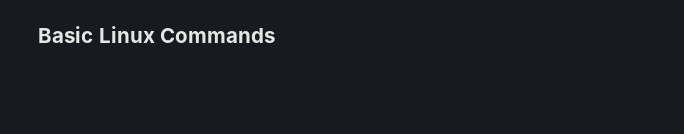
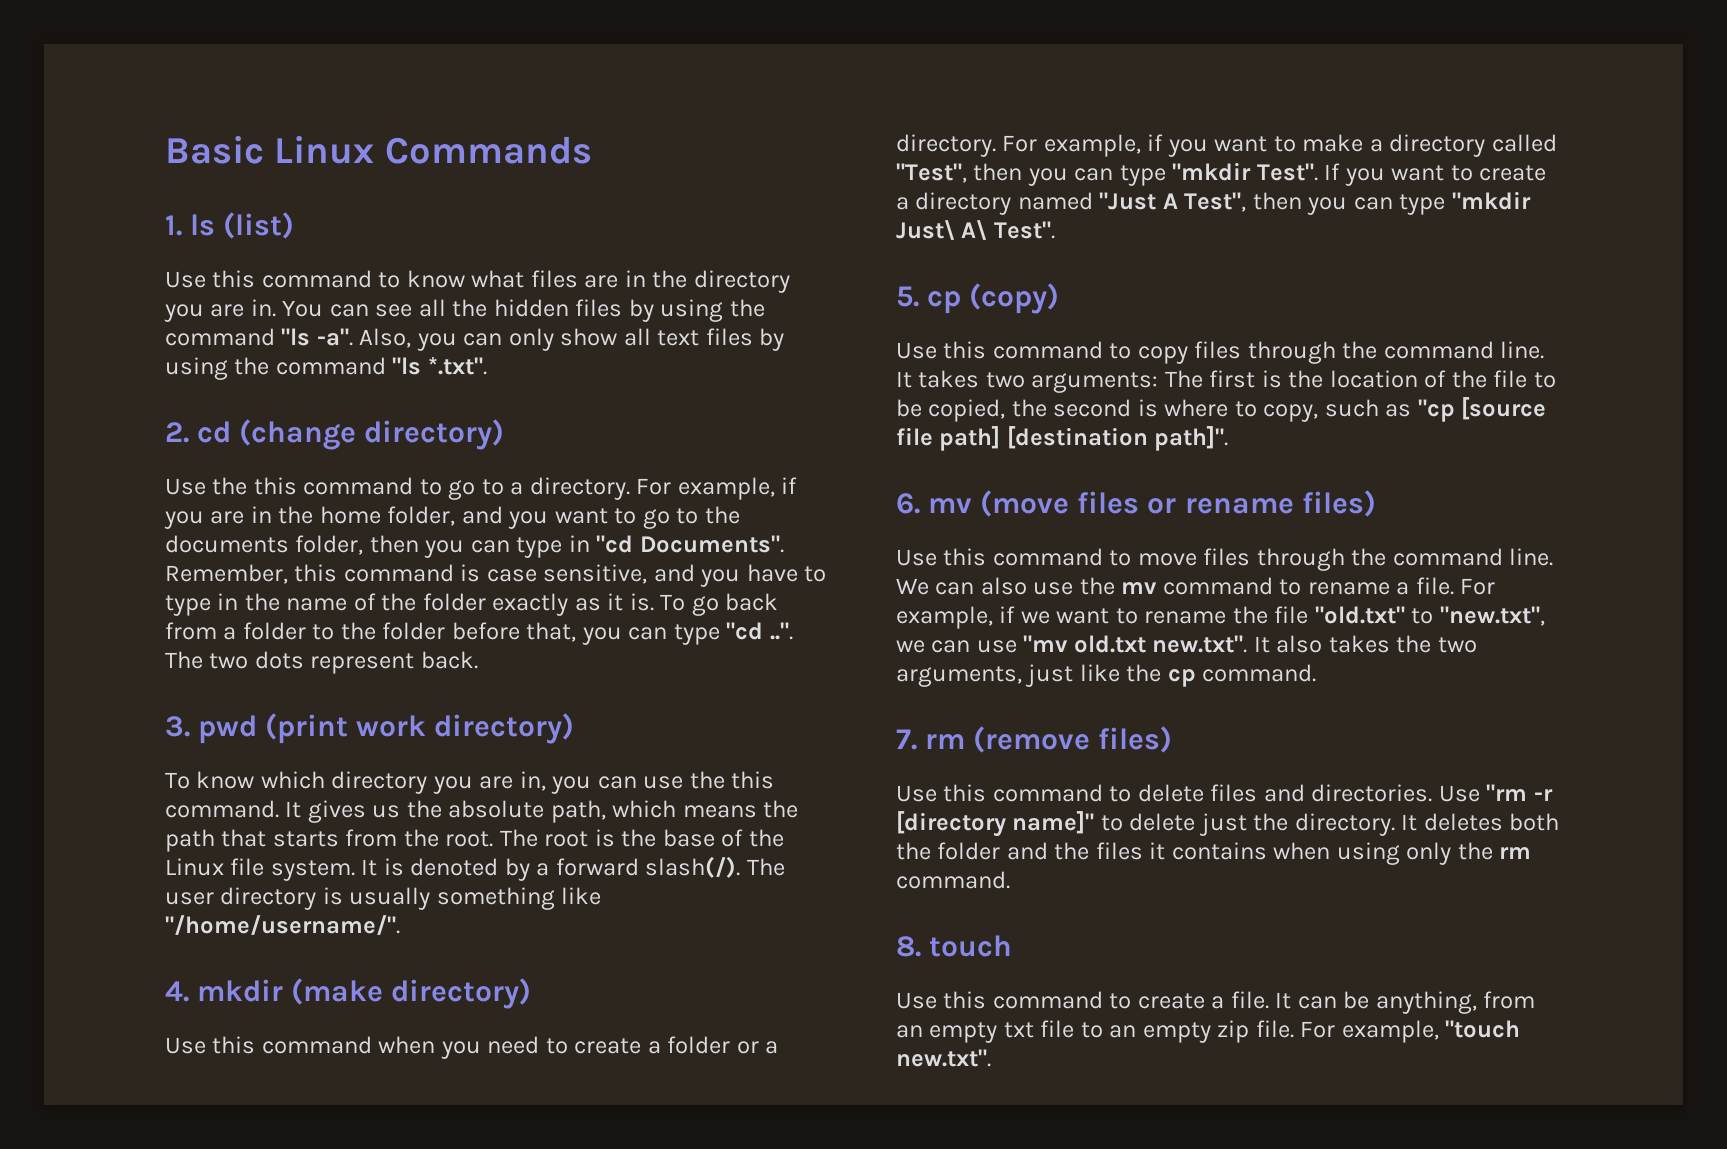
(276, 35) none -> [165,212,295,239] [165,270,790,293] [164,299,765,322] [165,328,785,351] [165,357,487,380] [165,419,505,450] [165,477,798,500] [164,506,740,529] [165,535,784,558] [165,564,827,587] [165,593,779,616] [165,622,793,645] [165,651,478,674] [165,713,575,744] [165,771,775,794] [165,800,799,823] [165,829,784,852] [165,856,785,881] [165,887,602,910] [165,915,400,935] [165,978,532,1009] [165,1036,779,1059] [896,134,1557,157] [896,162,1547,186] [896,191,1531,215] [896,220,1055,240] [896,283,1060,314] [896,341,1545,364] [896,370,1556,393] [896,397,1547,422] [896,426,1229,451] [896,490,1376,517] [896,548,1554,571] [896,577,1496,595] [896,606,1545,629] [896,635,1477,653] [896,664,1317,687] [896,726,1173,753] [896,784,1553,802] [896,811,1560,837] [896,842,1532,865] [896,871,1010,889] [896,935,1013,957] [896,991,1536,1014] [896,1020,1521,1043] [896,1049,991,1067] // 1. ls (list) // Use this command to know what files are in the directory you are in. You can see all the hidden files by using the command "ls -a". Also, you can only show all text files by using the command "ls *.txt". // 2. cd (change directory) // Use the this command to go to a directory. For example, if you are in the home folder, and you want to go to the documents folder, then you can type in "cd Documents". Remember, this command is case sensitive, and you have to type in the name of the folder exactly as it is. To go back from a folder to the folder before that, you can type "cd ..". The two dots represent back. // 3. pwd (print work directory) // To know which directory you are in, you can use the this command. It gives us the absolute path, which means the path that starts from the root. The root is the base of the Linux file system. It is denoted by a forward slash(/). The user directory is usually something like "/home/username/". // 4. mkdir (make directory) // Use this command when you need to create a folder or a directory. For example, if you want to make a directory called "Test", then you can type "mkdir Test". If you want to create a directory named "Just A Test", then you can type "mkdir Just\ A\ Test". // 5. cp (copy) // Use this command to copy files through the command line. It takes two arguments: The first is the location of the file to be copied, the second is where to copy, such as "cp [source file path] [destination path]". // 6. mv (move files or rename files) // Use this command to move files through the command line. We can also use the mv command to rename a file. For example, if we want to rename the file "old.txt" to "new.txt", we can use "mv old.txt new.txt". It also takes the two arguments, just like the cp command. // 7. rm (remove files) // Use this command to delete files and directories. Use "rm -r [directory name]" to delete just the directory. It deletes both the folder and the files it contains when using only the rm command. // 8. touch // Use this command to create a file. It can be anything, from an empty txt file to an empty zip file. For example, "touch new.txt".

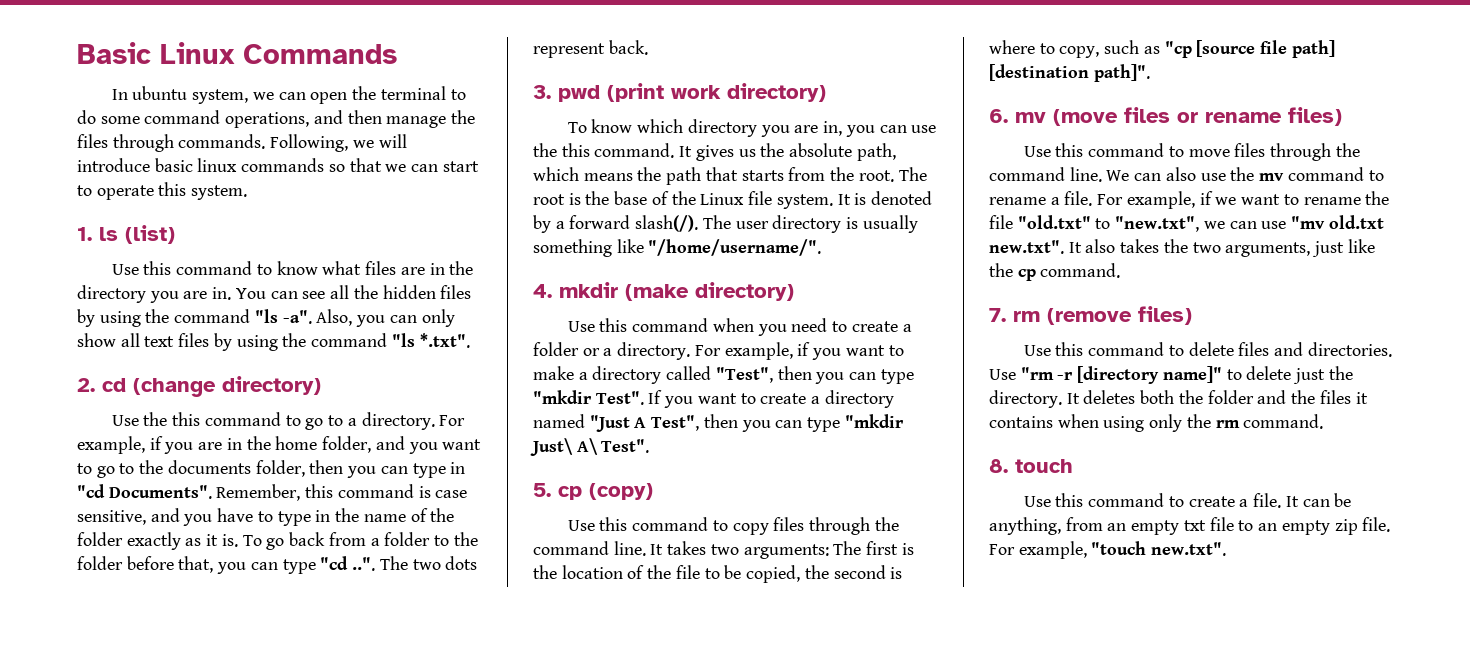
(592, 150) none -> [111,86,466,104] [77,110,476,128] [77,134,407,152] [77,158,479,172] [77,182,248,200] // In ubuntu system, we can open the terminal to do some command operations, and then manage the files through commands. Following, we will introduce basic linux commands so that we can start to operate this system.

